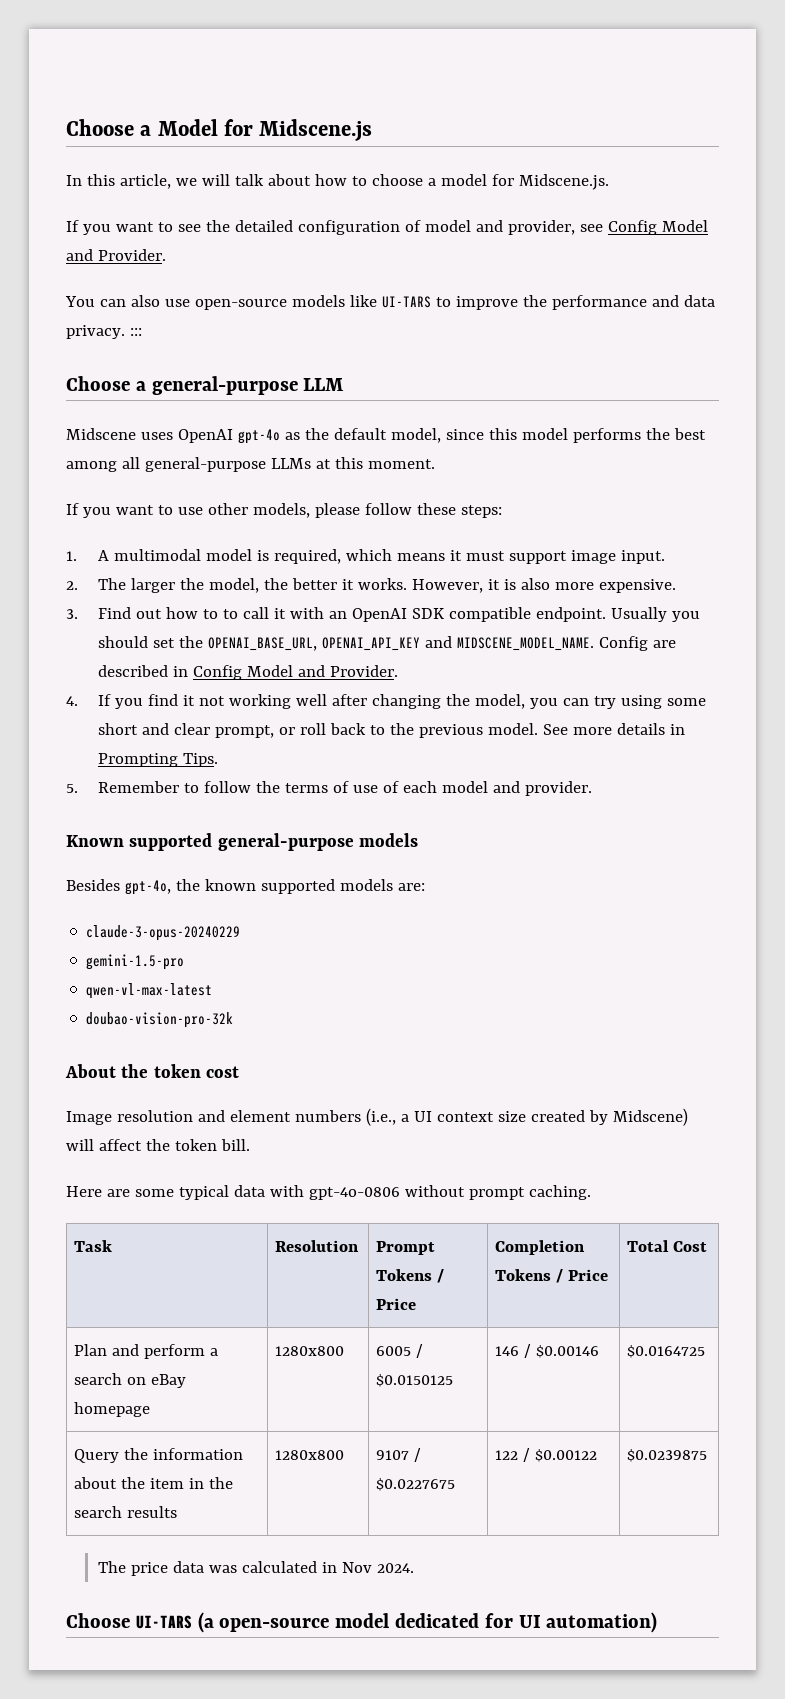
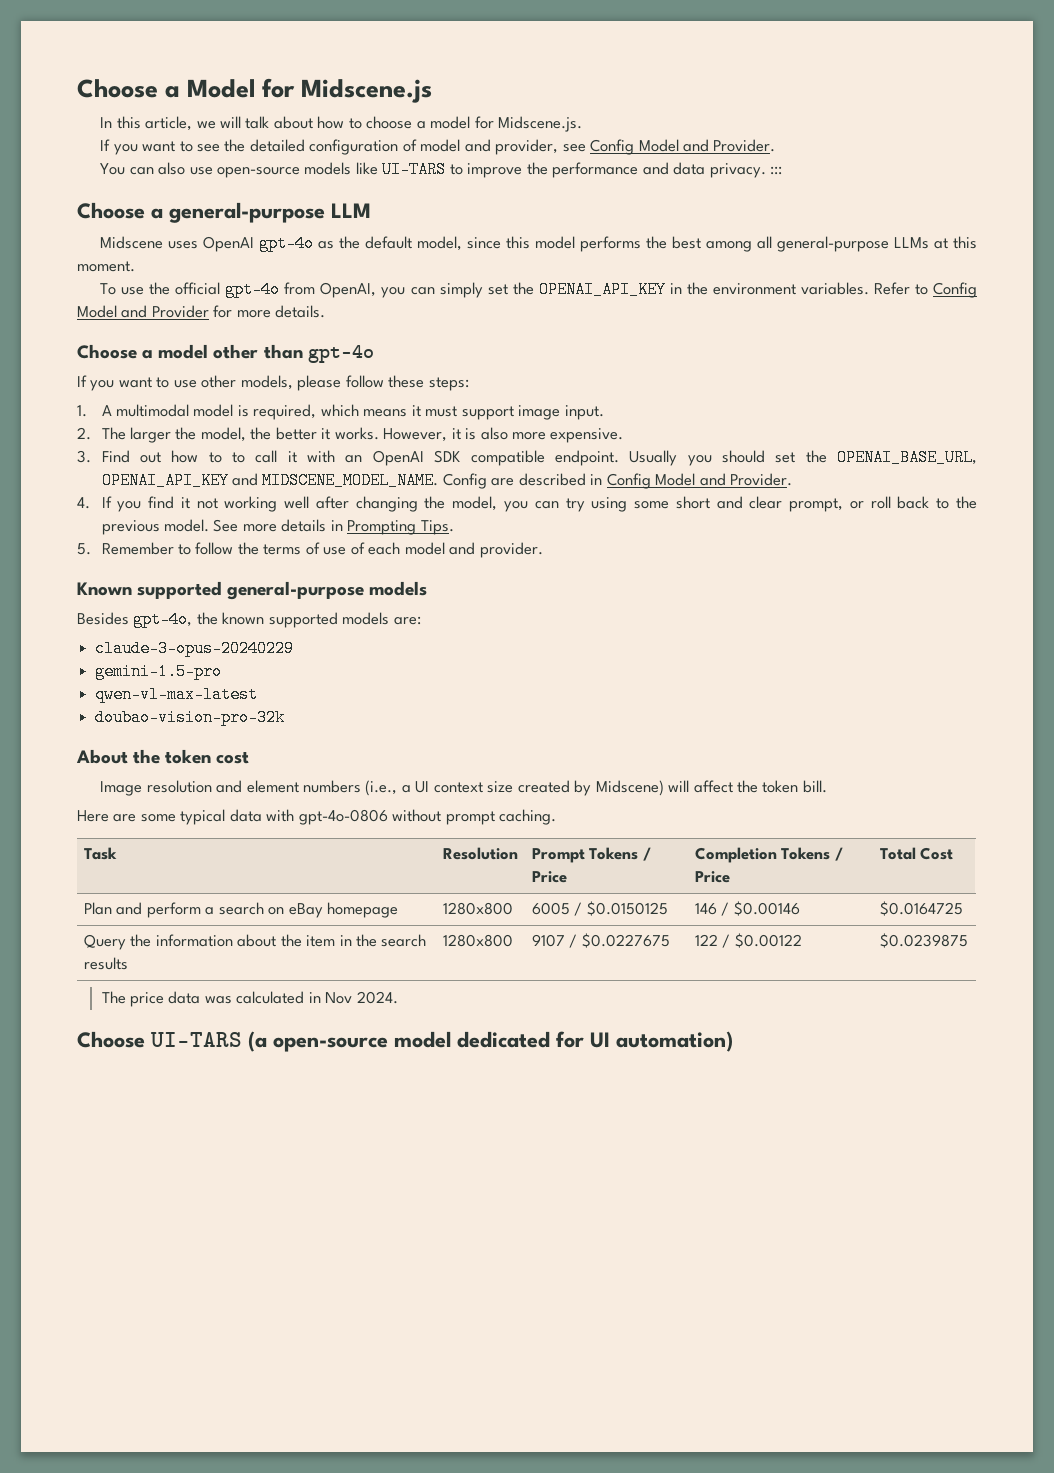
(435, 464) none -> [100,281,978,298] [77,305,326,318] [77,344,374,363] // To use the official gpt-4o from OpenAI, you can simply set the OPENAI_API_KEY in the environment variables. Refer to Config Model and Provider for more details. // Choose a model other than gpt-4o

